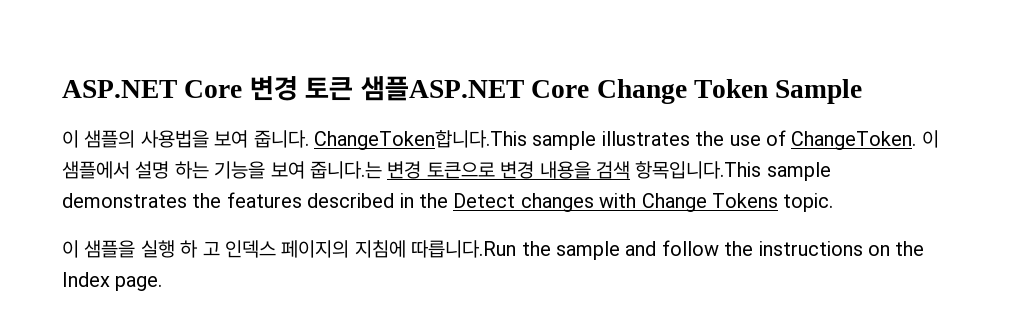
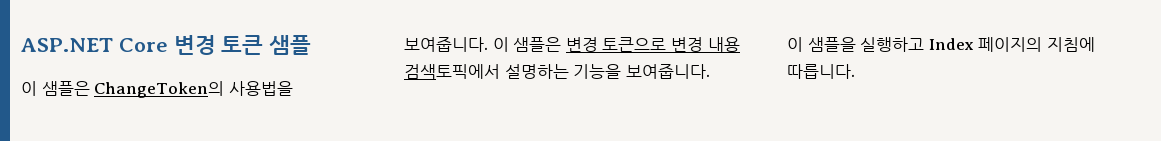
[360,76,863,104] [62,130,939,150] [62,161,831,181] [62,192,834,212] [62,240,925,260] [62,272,163,291] 샘플ASP.NET Core Change Token Sample // 이 샘플의 사용법을 보여 줍니다. ChangeToken합니다.This sample illustrates the use of ChangeToken. 이 샘플에서 설명 하는 기능을 보여 줍니다.는 변경 토큰으로 변경 내용을 검색 항목입니다.This sample demonstrates the features described in the Detect changes with Change Tokens topic. // 이 샘플을 실행 하 고 인덱스 페이지의 지침에 따릅니다.Run the sample and follow the instructions on the Index page. -> [269,35,312,55] [21,81,293,98] [404,37,740,52] [404,64,710,79] [787,37,1095,52] [787,64,855,79] 샘플 // 이 샘플은 ChangeToken의 사용법을 보여줍니다. 이 샘플은 변경 토큰으로 변경 내용 검색토픽에서 설명하는 기능을 보여줍니다. // 이 샘플을 실행하고 Index 페이지의 지침에 따릅니다.

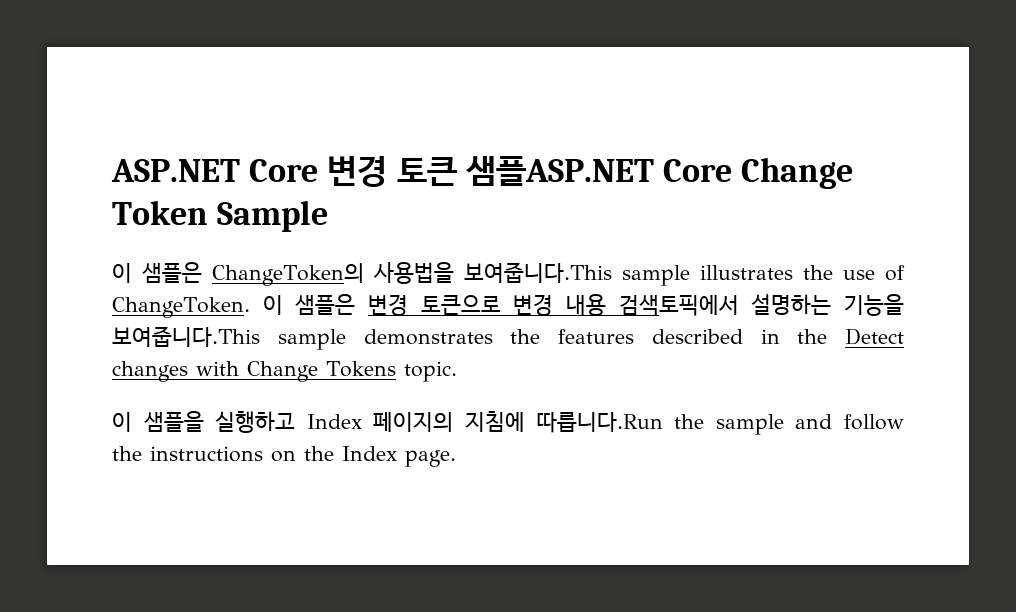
[269,35,312,55] 샘플 -> [465,156,854,189] [112,200,329,232] 샘플ASP.NET Core Change Token Sample
[404,37,488,52] 보여줍니다. -> [463,262,905,286] [112,297,250,318] 보여줍니다.This sample illustrates the use of ChangeToken.
[625,64,710,79] 보여줍니다. -> [112,326,904,350] [112,361,457,382] 보여줍니다.This sample demonstrates the features described in the Detect changes with Change Tokens topic.
[787,64,855,79] 따릅니다. -> [536,412,905,435] [112,446,456,467] 따릅니다.Run the sample and follow the instructions on the Index page.

